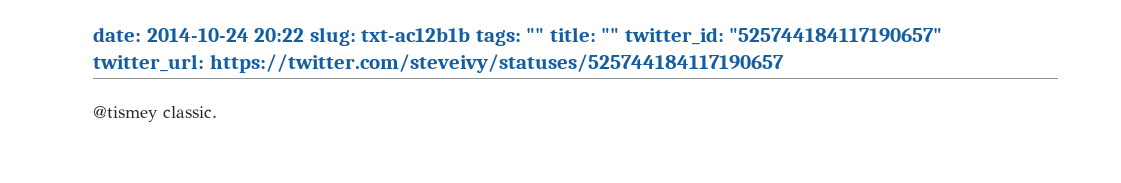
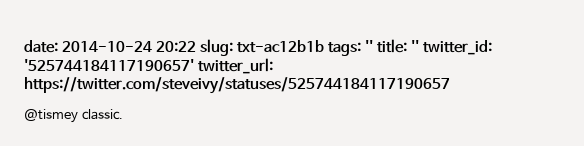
[526,27,943,45] "" title: "" twitter_id: "525744184117190657" -> [365,39,493,55] [24,59,194,71] '' title: '' twitter_id: '525744184117190657'

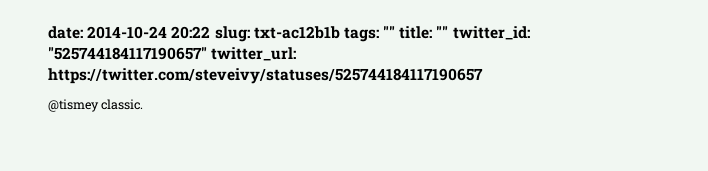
[365,39,493,55] [24,59,194,71] '' title: '' twitter_id: '525744184117190657' -> [383,26,530,40] [48,47,207,60] "" title: "" twitter_id: "525744184117190657"

